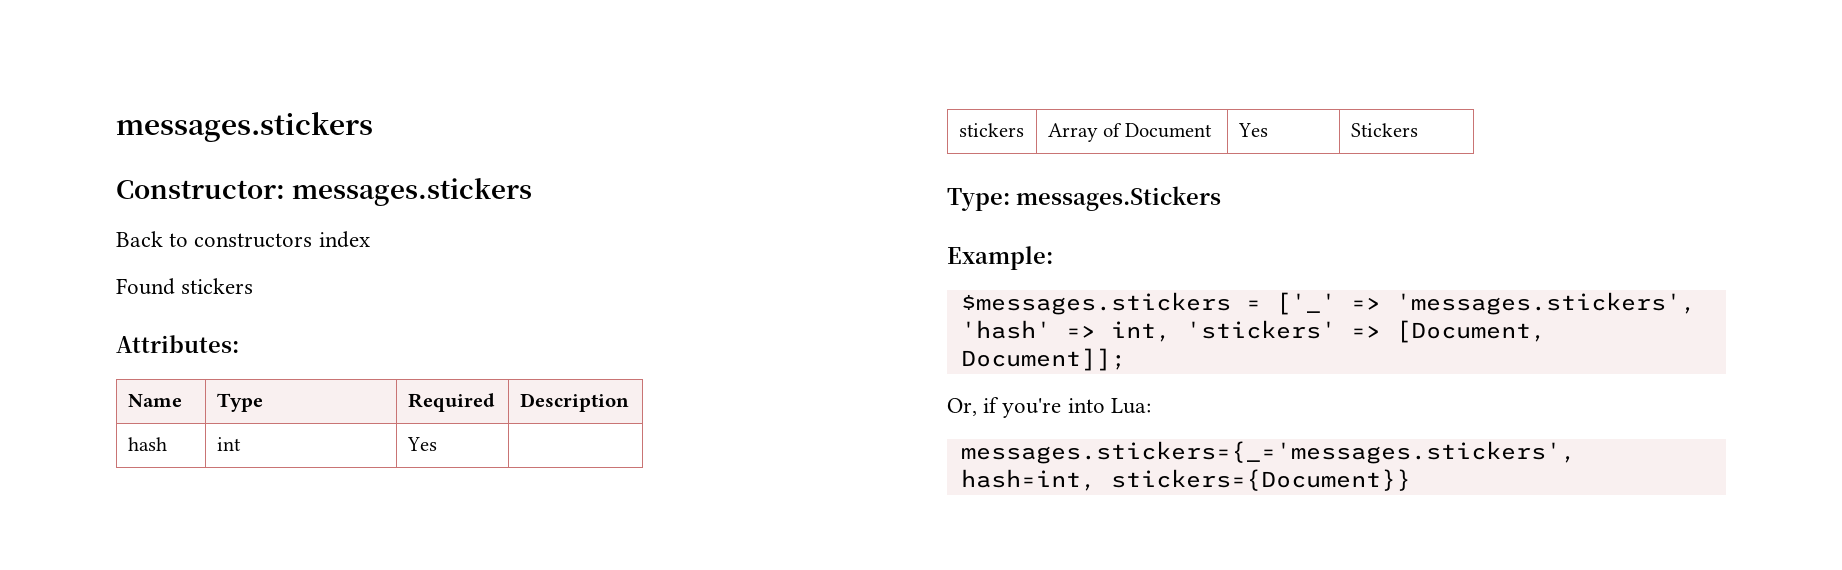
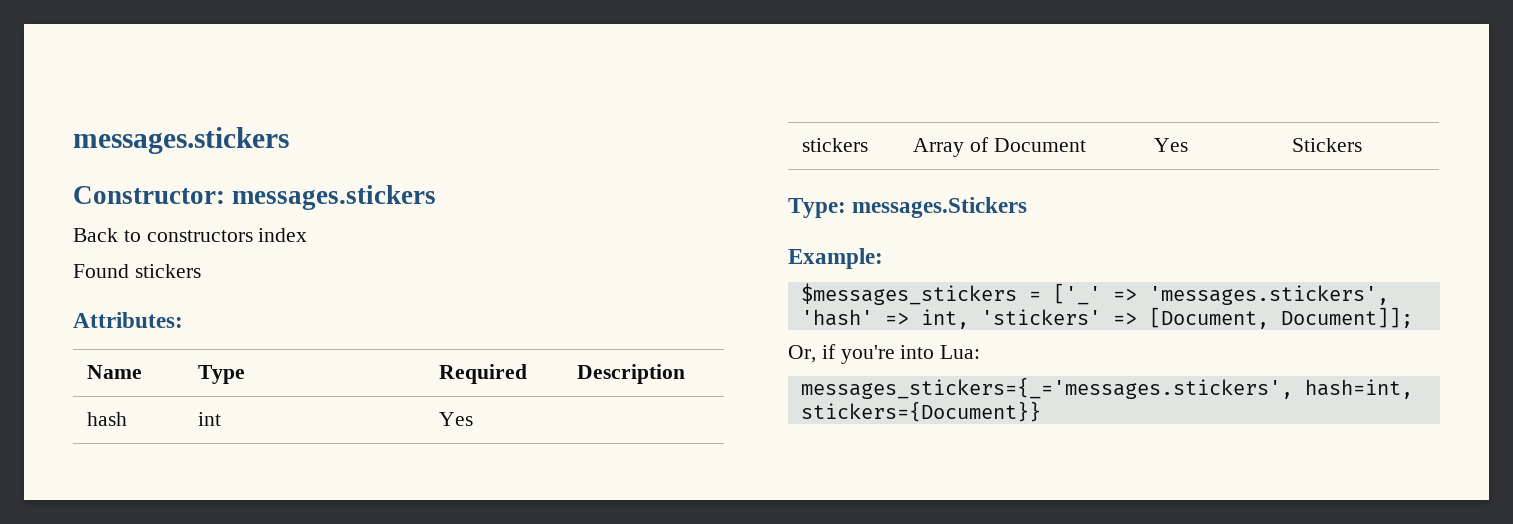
[960,292,1231,315] $messages.stickers -> [800,283,1017,305] $messages_stickers
[960,441,1576,464] messages.stickers={_='messages.stickers', -> [800,377,1293,399] messages_stickers={_='messages.stickers',

